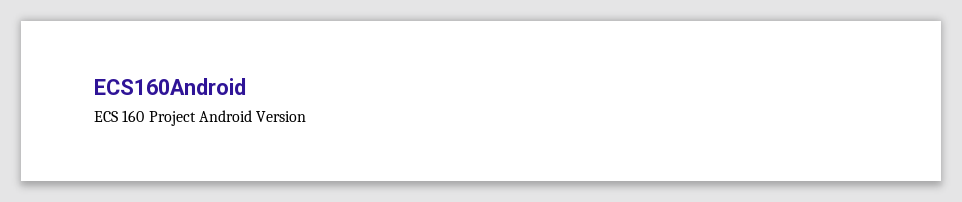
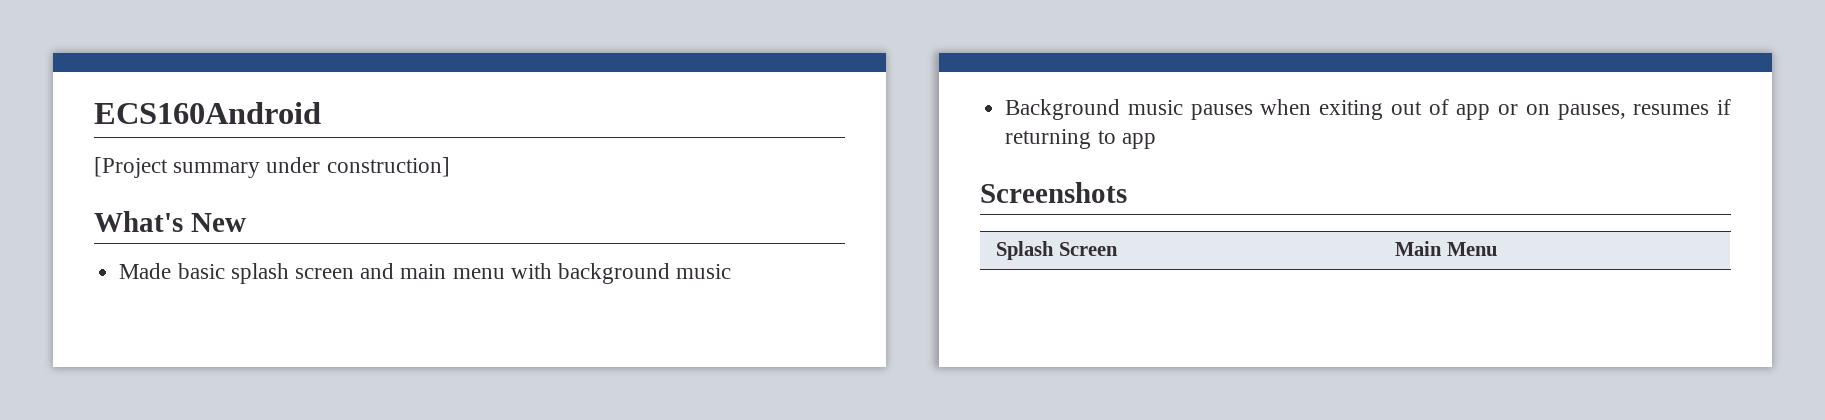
[94,110,307,126] ECS 160 Project Android Version -> [94,157,450,178] [94,211,246,232] [119,263,732,284] [1005,99,1732,120] [1005,129,1156,149] [980,182,1127,203] [996,241,1118,260] [1395,241,1497,256] [Project summary under construction] // What's New // Made basic splash screen and main menu with background music // Background music pauses when exiting out of app or on pauses, resumes if returning to app // Screenshots // Splash Screen | Main Menu

